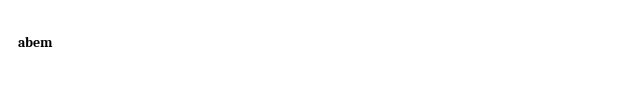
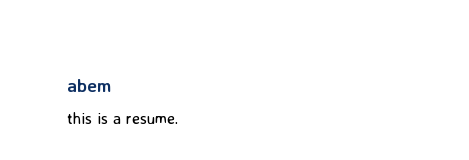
(53, 41) none -> [67,112,178,124] // this is a resume.

